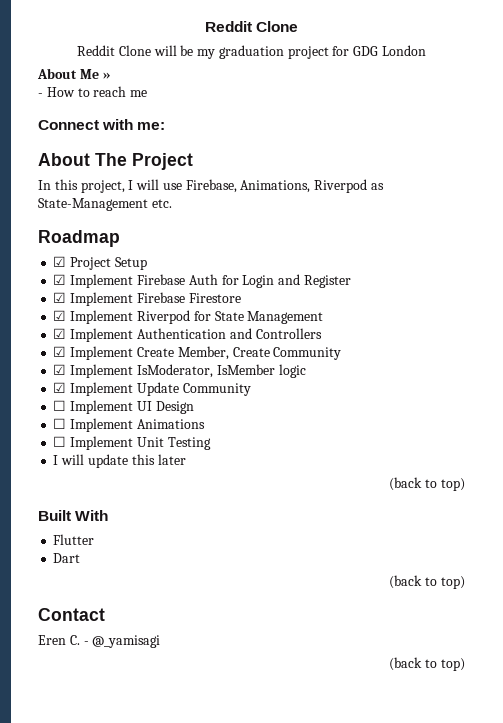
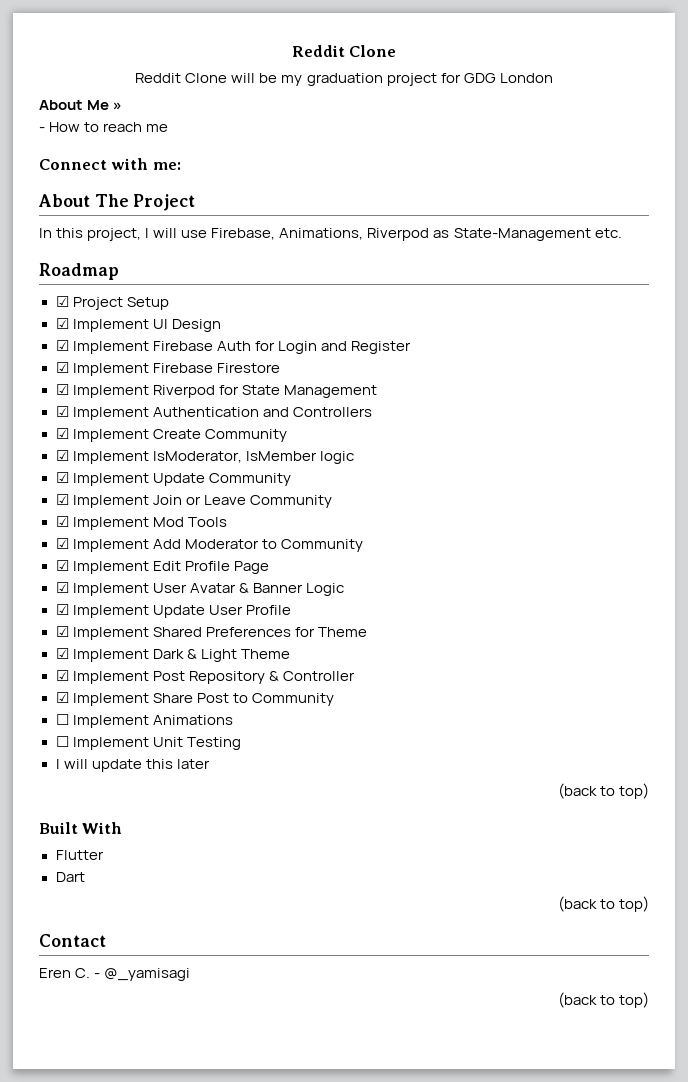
(147, 263) none -> [55,318,221,332] // ☑ Implement UI Design
[177,346,270,360] Member, Create -> (201, 434) none
[53,400,194,414] ☐ Implement UI Design -> [55,494,332,508] [55,516,227,530] [55,538,363,552] [55,560,269,574] [55,582,344,596] [55,604,291,618] [55,626,367,640] [55,648,290,662] [55,670,355,684] [55,692,334,706] ☑ Implement Join or Leave Community // ☑ Implement Mod Tools // ☑ Implement Add Moderator to Community // ☑ Implement Edit Profile Page // ☑ Implement User Avatar & Banner Logic // ☑ Implement Update User Profile // ☑ Implement Shared Preferences for Theme // ☑ Implement Dark & Light Theme // ☑ Implement Post Repository & Controller // ☑ Implement Share Post to Community

